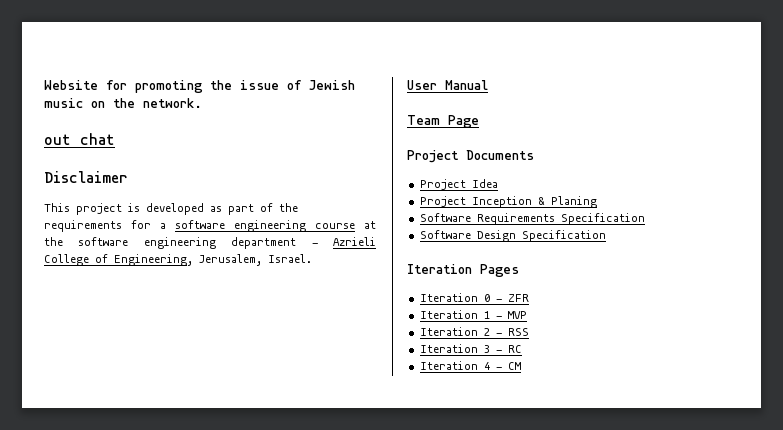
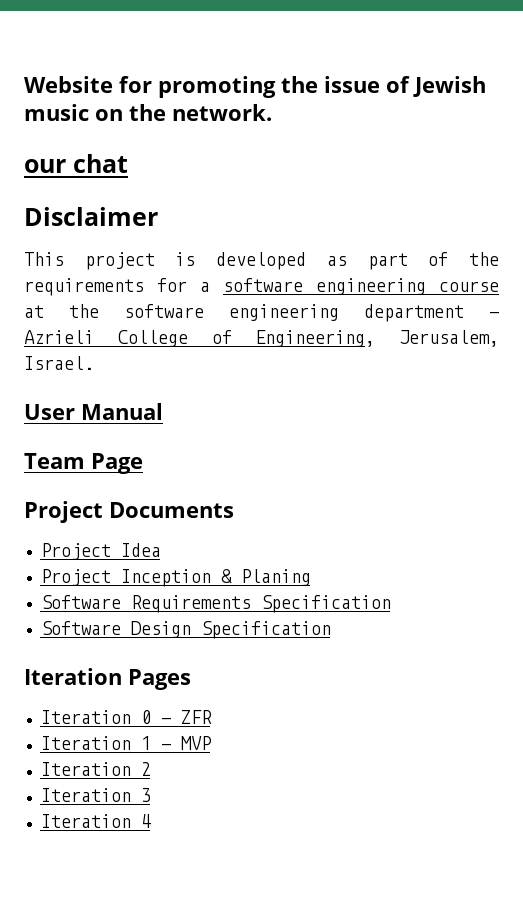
[44,134,71,145] out -> [24,159,66,173] our
[495,328,529,336] - RSS -> (151, 769) none
[495,345,522,353] - RC -> (151, 795) none
[495,362,521,370] - CM -> (151, 821) none

